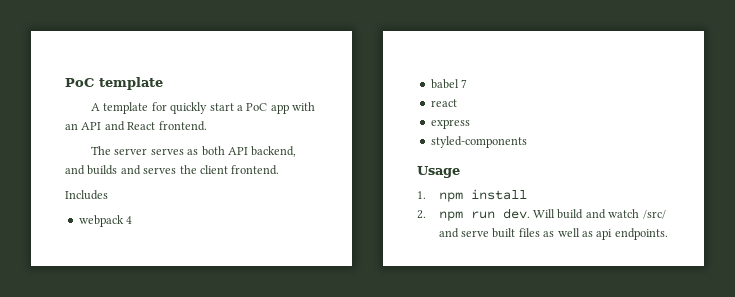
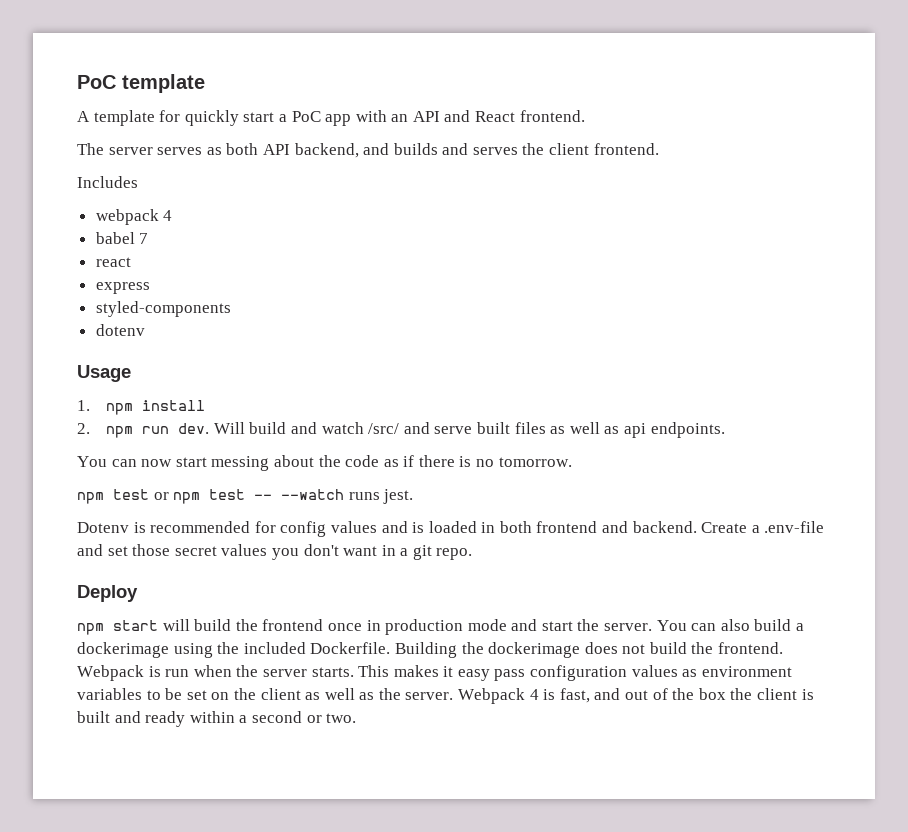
(527, 142) none -> [95,324,145,336] // dotenv
(668, 234) none -> [77,455,572,471] [77,489,414,504] [77,521,825,537] [77,544,473,560] [77,585,138,602] [77,619,805,635] [77,642,784,658] [77,665,792,681] [77,688,814,704] [77,711,357,727] // You can now start messing about the code as if there is no tomorrow. // npm test or npm test -- --watch runs jest. // Dotenv is recommended for config values and is loaded in both frontend and backend. Create a .env-file and set those secret values you don't want in a git repo. // Deploy // npm start will build the frontend once in production mode and start the server. You can also build a dockerimage using the included Dockerfile. Building the dockerimage does not build the frontend. Webpack is run when the server starts. This makes it easy pass configuration values as environment variables to be set on the client as well as the server. Webpack 4 is fast, and out of the box the client is built and ready within a second or two.

